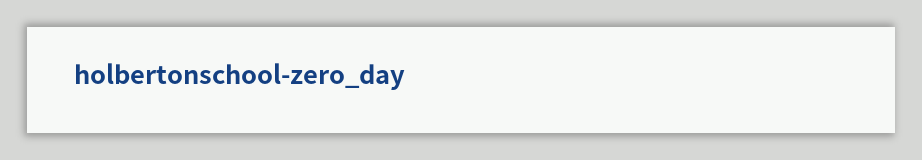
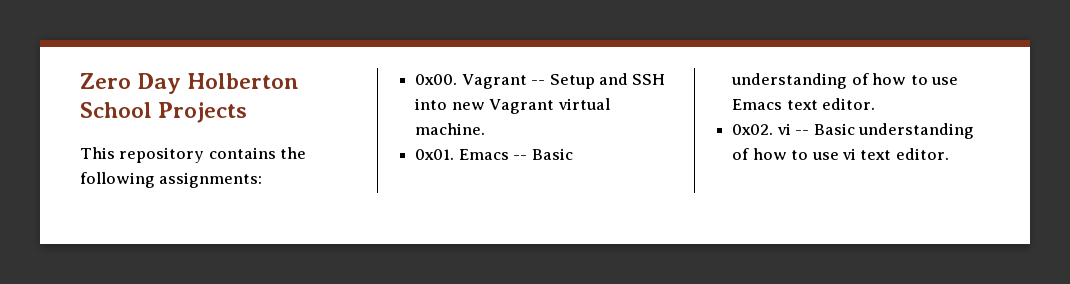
[74,63,405,90] holbertonschool-zero_day -> [80,73,300,94] [80,102,248,123] [80,147,307,163] [80,172,263,188] [415,73,666,89] [415,98,610,114] [415,123,486,135] [415,148,573,160] [731,73,958,89] [732,98,876,110] [732,123,974,139] [732,148,949,160] Zero Day Holberton School Projects // This repository contains the following assignments: // 0x00. Vagrant -- Setup and SSH into new Vagrant virtual machine. // 0x01. Emacs -- Basic understanding of how to use Emacs text editor. // 0x02. vi -- Basic understanding of how to use vi text editor.

